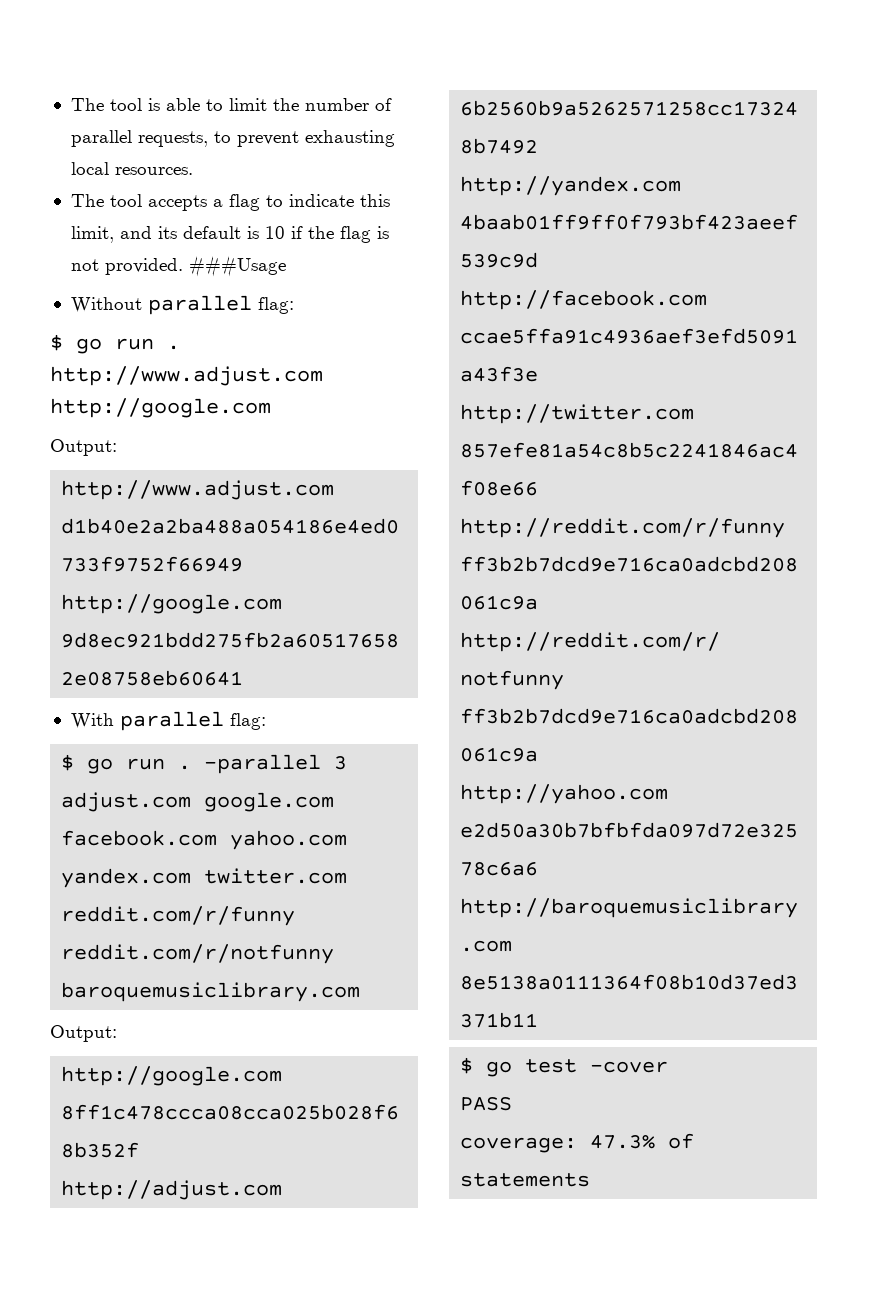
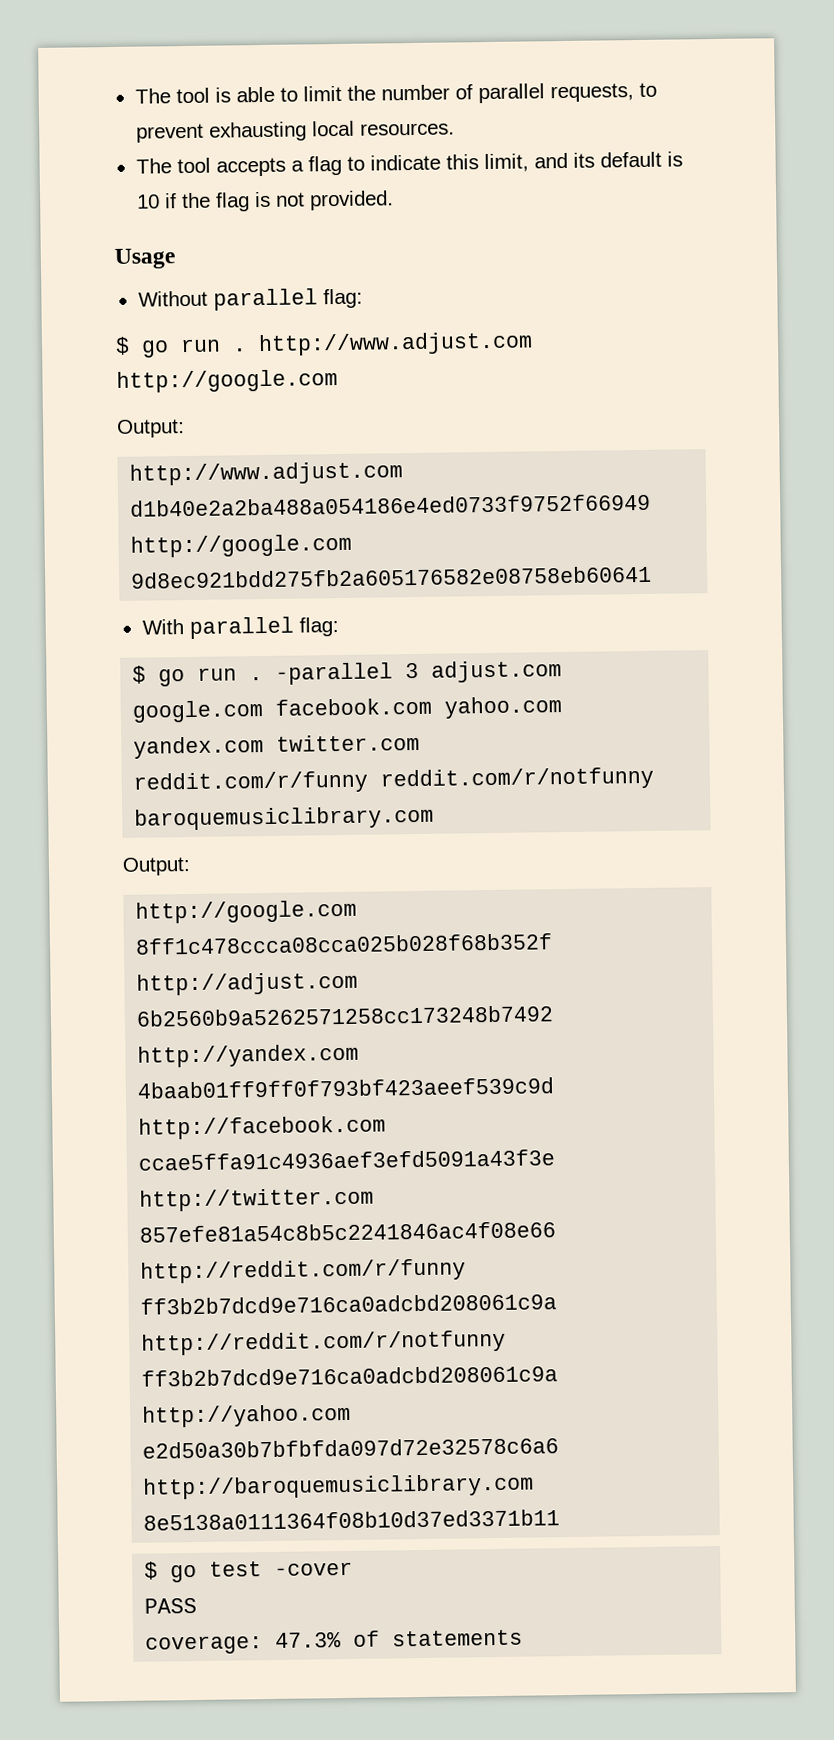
[188,256,286,277] ###Usage -> [114,248,175,269] // Usage

